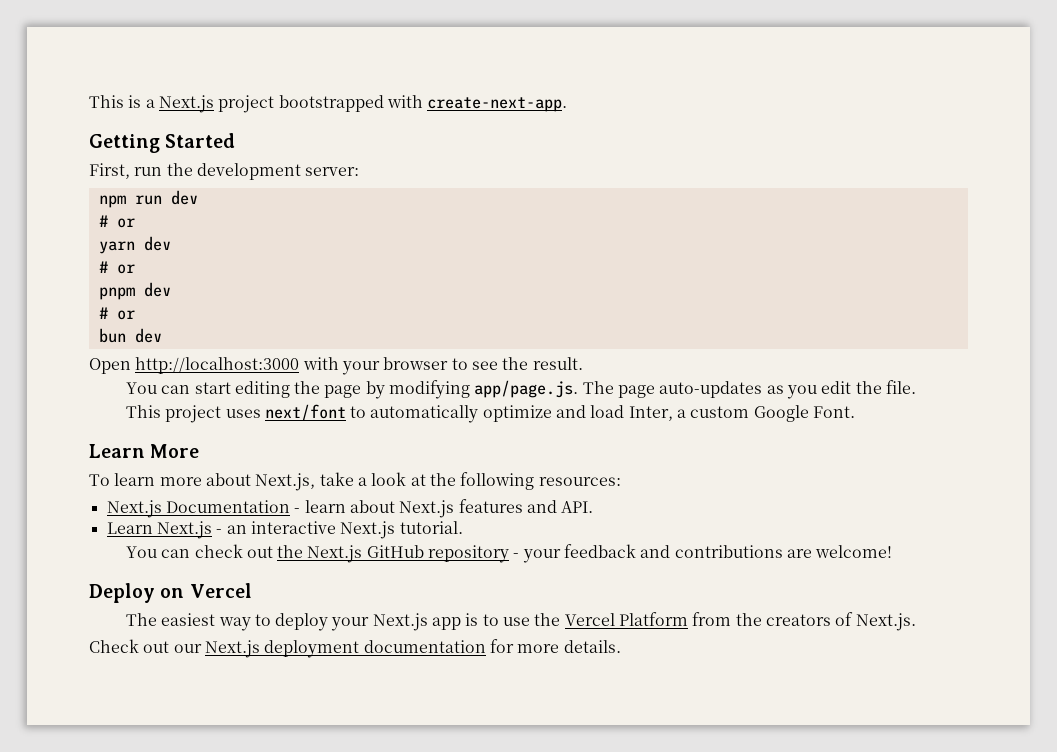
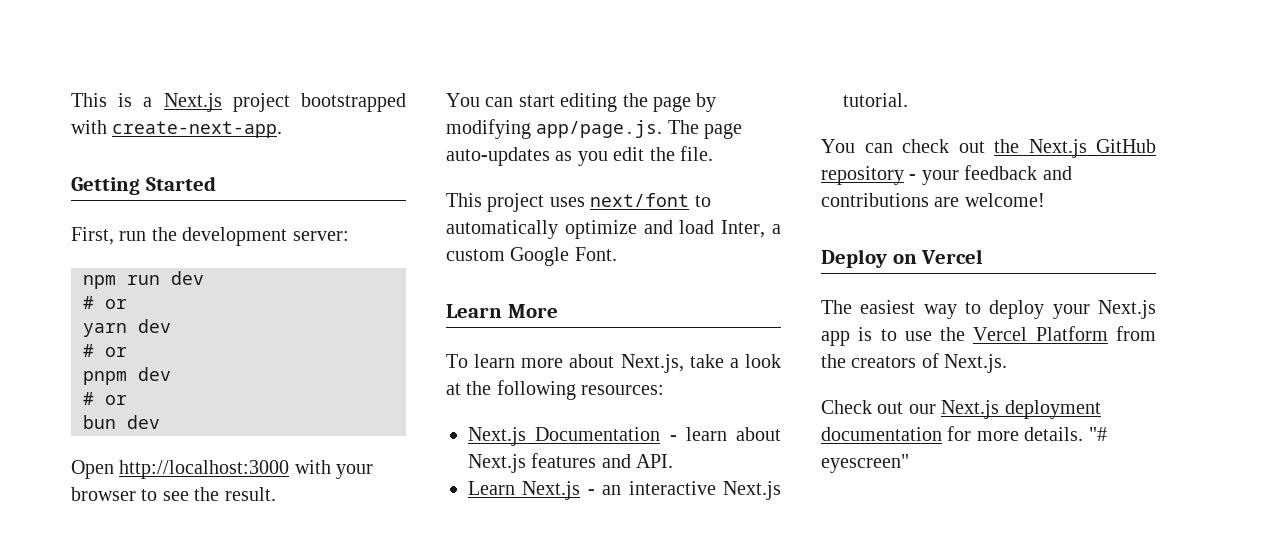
(621, 646) none -> [1088,427,1107,441] [821,454,909,473] "# eyescreen"

